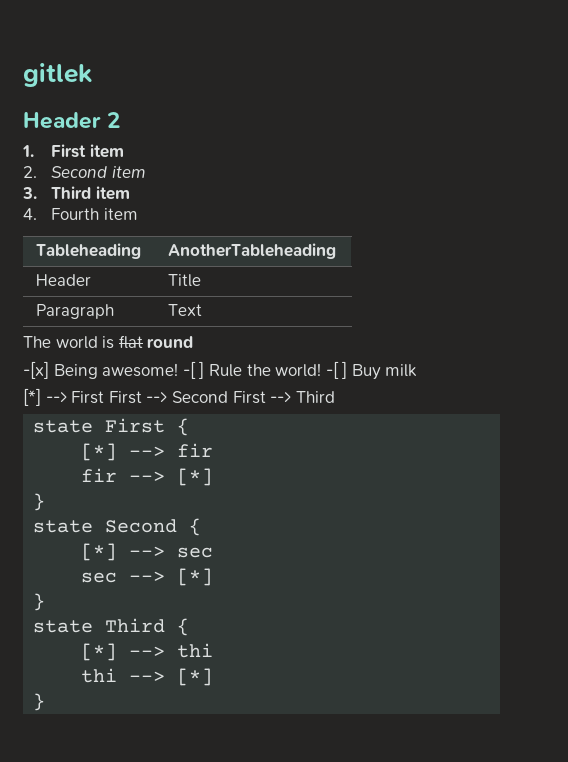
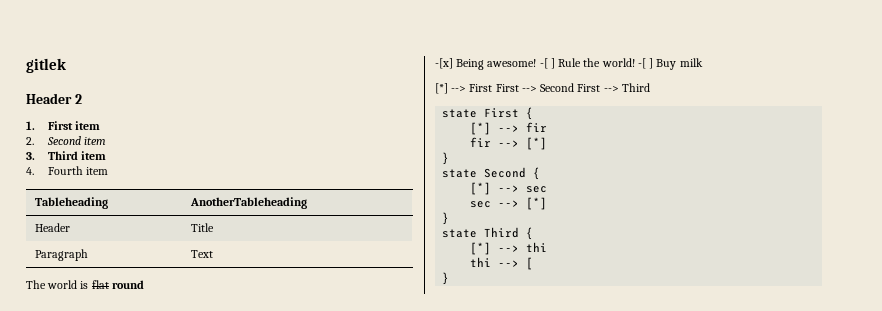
[177,668,214,686] [*] -> [526,257,534,270] [

